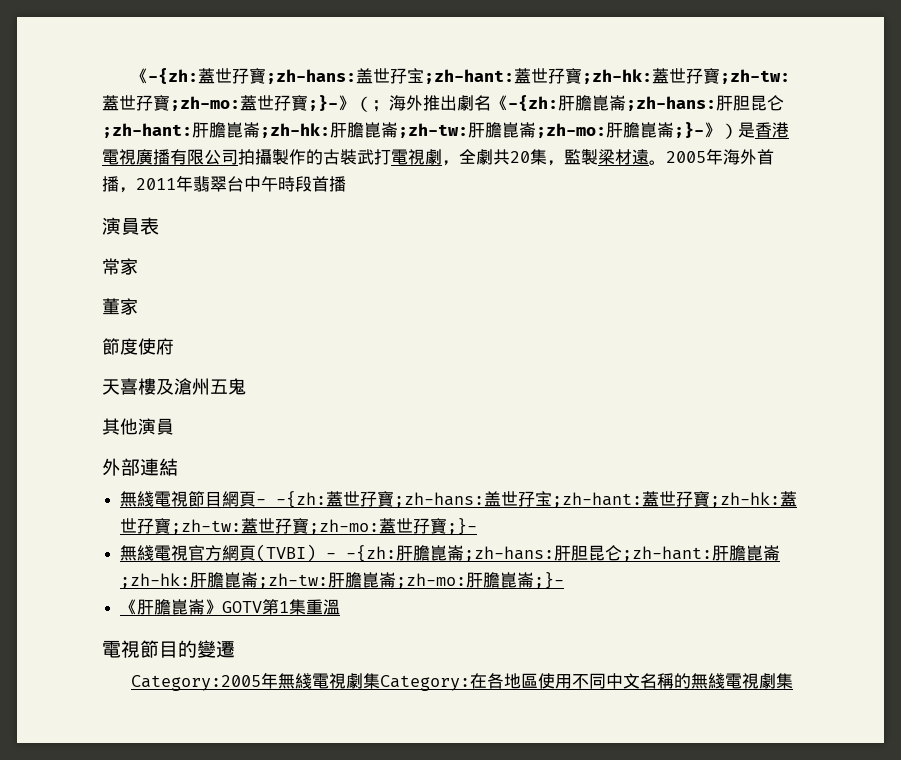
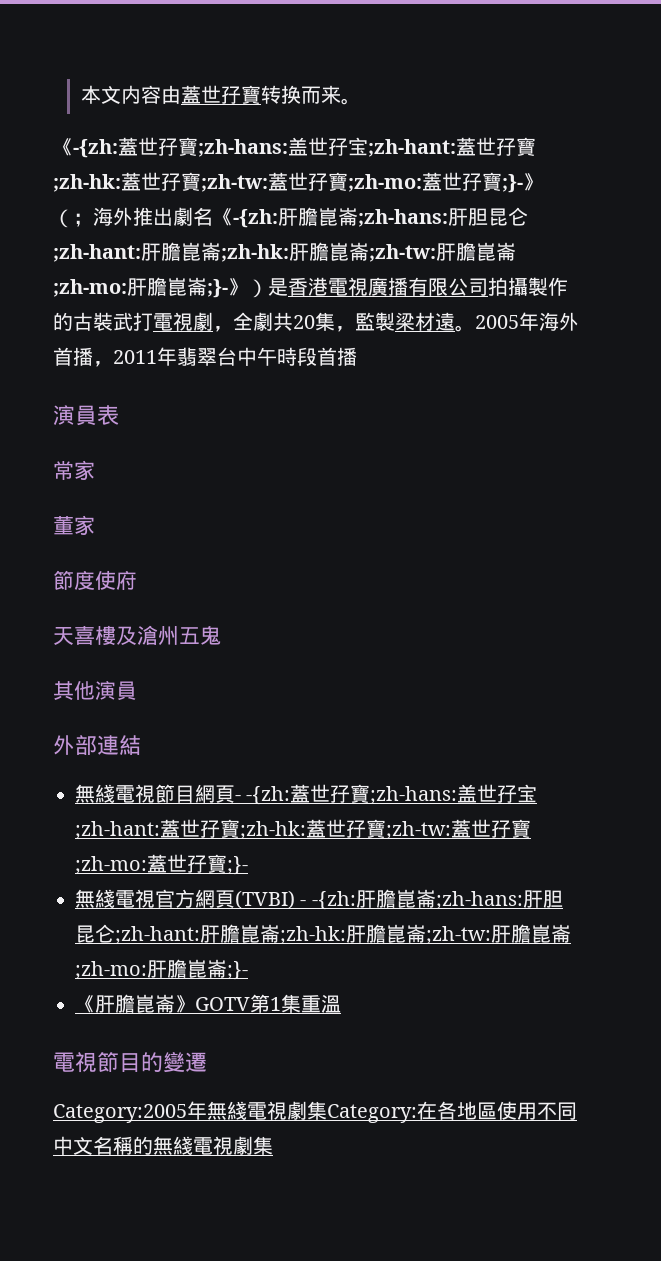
(130, 76) none -> [81,85,362,105] 本文内容由蓋世孖寶转换而来。 //

